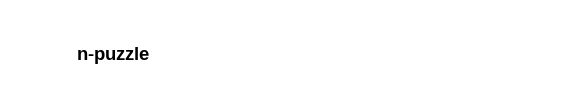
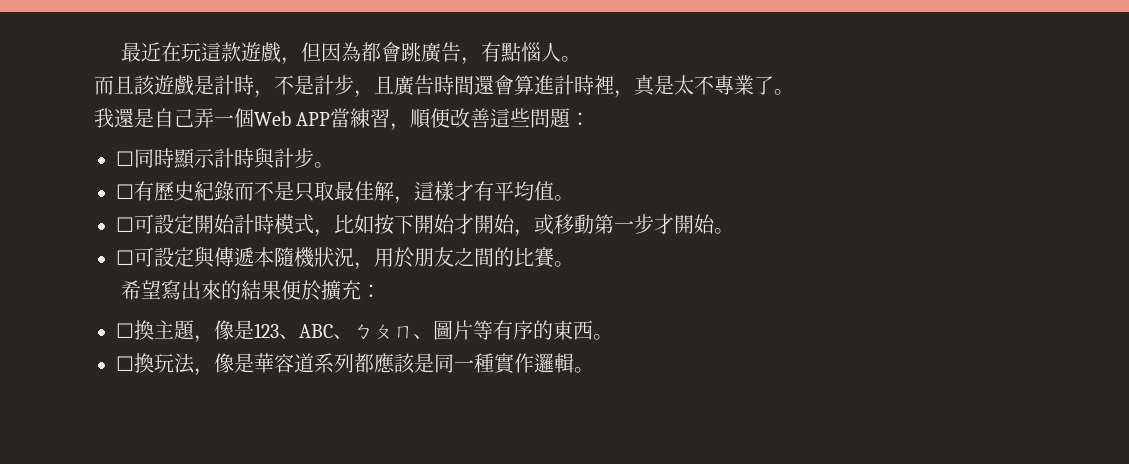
[77,47,149,64] n-puzzle -> [120,42,581,65] [94,75,794,98] [94,108,591,131] [116,147,334,169] [116,181,574,204] [116,214,734,237] [116,246,574,270] [120,280,381,301] [116,320,613,343] [116,353,594,376] 最近在玩這款遊戲，但因為都會跳廣告，有點惱人。 // 而且該遊戲是計時，不是計步，且廣告時間還會算進計時裡，真是太不專業了。 // 我還是自己弄一個Web APP當練習，順便改善這些問題： // ☐同時顯示計時與計步。 // ☐有歷史紀錄而不是只取最佳解，這樣才有平均值。 // ☐可設定開始計時模式，比如按下開始才開始，或移動第一步才開始。 // ☐可設定與傳遞本隨機狀況，用於朋友之間的比賽。 // 希望寫出來的結果便於擴充： // ☐換主題，像是123、ABC、ㄅㄆㄇ、圖片等有序的東西。 // ☐換玩法，像是華容道系列都應該是同一種實作邏輯。

